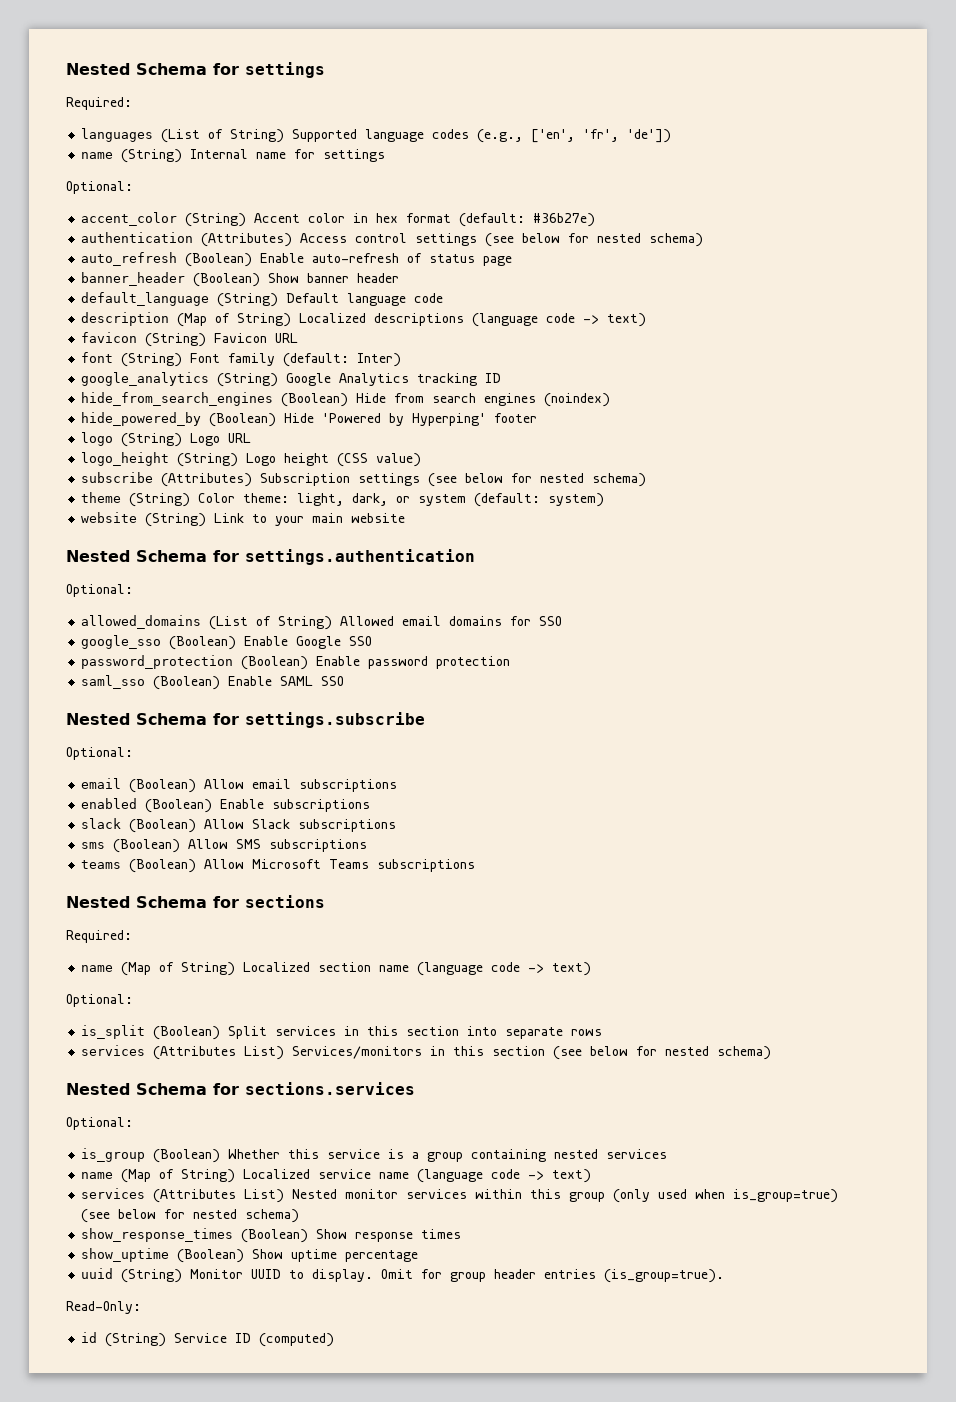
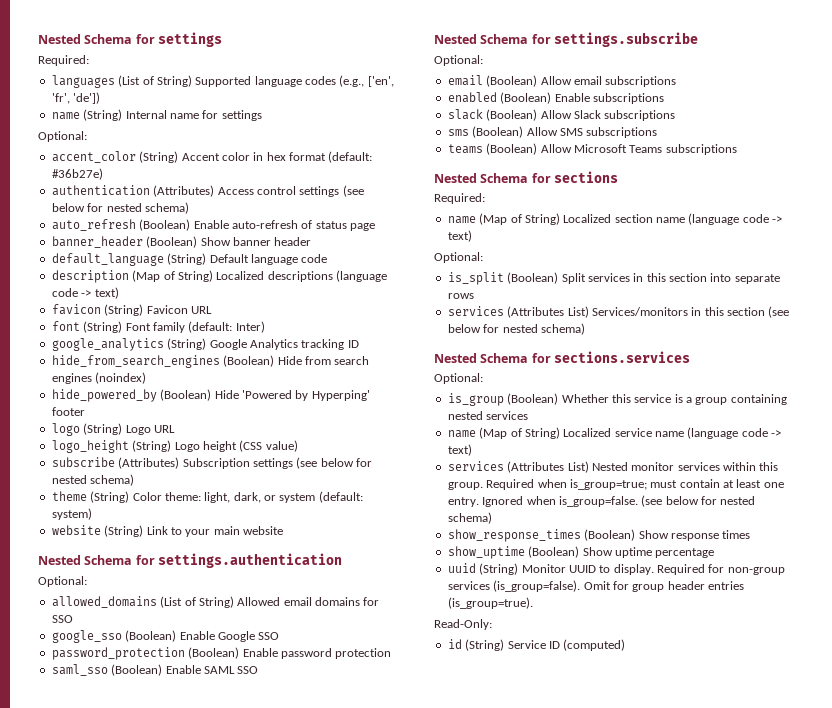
[569,1189,839,1203] group (only used when is_group=true) -> [447,479,784,490] [447,496,638,507] group. Required when is_group=true; must contain at least one entry. Ignored when is_group=false.
(374, 1275) none -> [657,564,785,575] [447,580,581,592] Required for non-group services (is_group=false).

